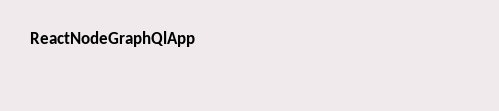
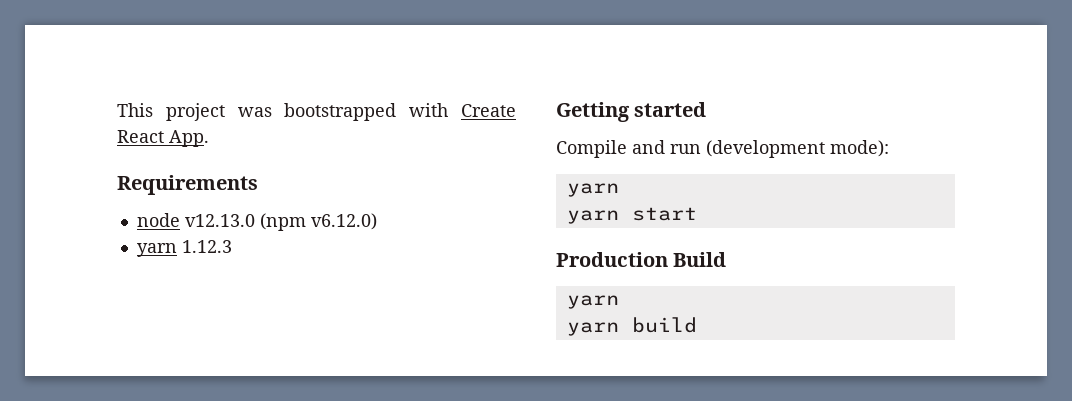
[30,31,195,47] ReactNodeGraphQlApp -> [117,103,516,121] [117,130,209,147] [117,175,258,195] [136,213,377,231] [136,240,232,257] [556,102,707,122] [556,140,889,158] [566,183,619,197] [566,207,697,224] [556,252,727,267] [566,295,619,309] [566,317,697,336] This project was bootstrapped with Create React App. // Requirements // node v12.13.0 (npm v6.12.0) // yarn 1.12.3 // Getting started // Compile and run (development mode): // yarn // yarn start // Production Build // yarn // yarn build

